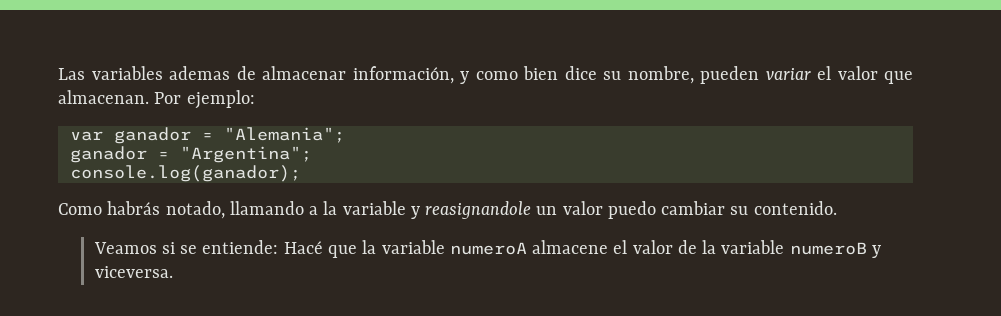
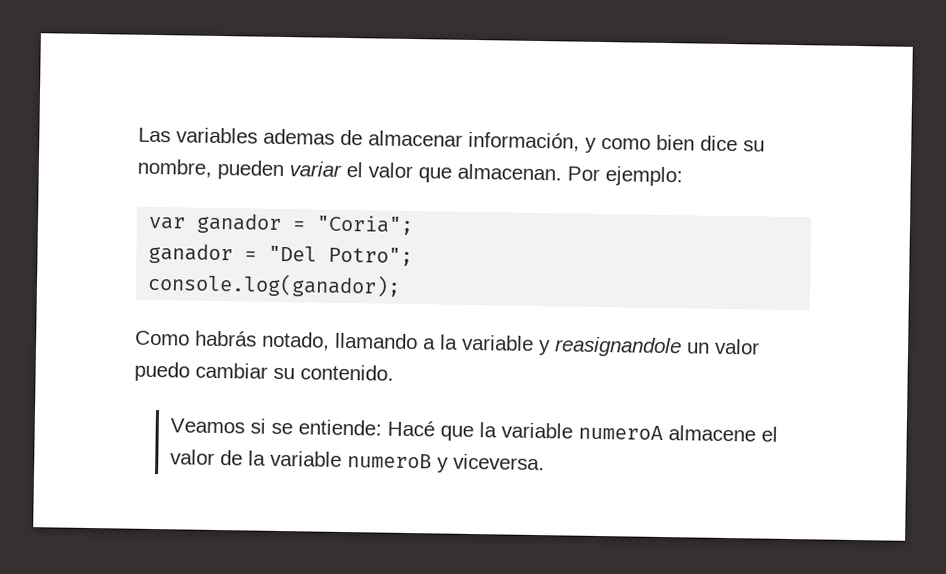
[223,127,345,143] [69,146,312,163] "Alemania"; // ganador = "Argentina"; -> [316,214,415,236] [148,242,414,267] "Coria"; // ganador = "Del Potro";

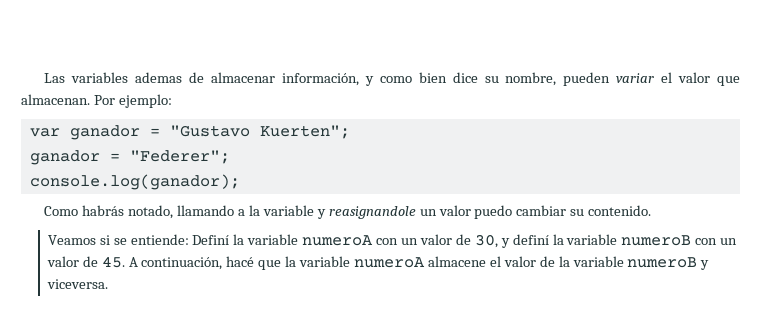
[316,214,415,236] [148,242,414,267] "Coria"; // ganador = "Del Potro"; -> [169,125,350,139] [29,150,230,165] "Gustavo Kuerten"; // ganador = "Federer";
[386,420,435,437] Hacé -> [192,234,738,248] [46,256,255,270] Definí la variable numeroA con un valor de 30, y definí la variable numeroB con un valor de 45. A continuación, hacé

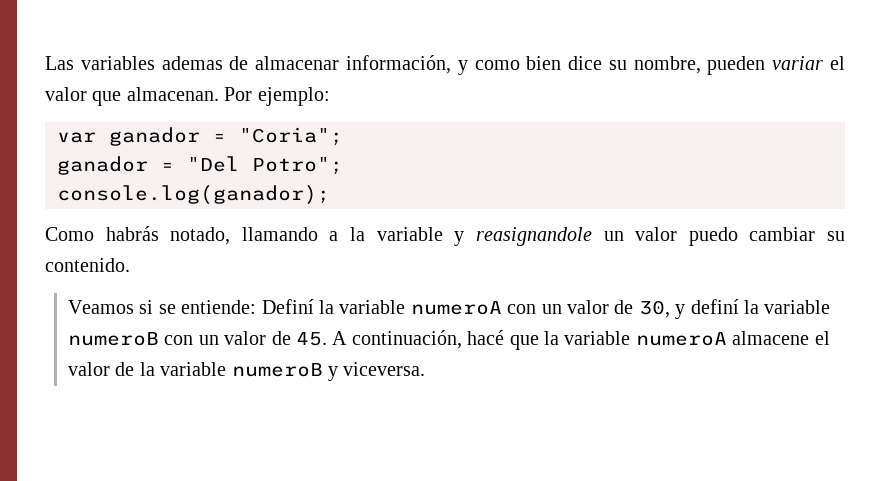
[169,125,350,139] [29,150,230,165] "Gustavo Kuerten"; // ganador = "Federer"; -> [239,127,343,146] [57,156,343,175] "Coria"; // ganador = "Del Potro";

